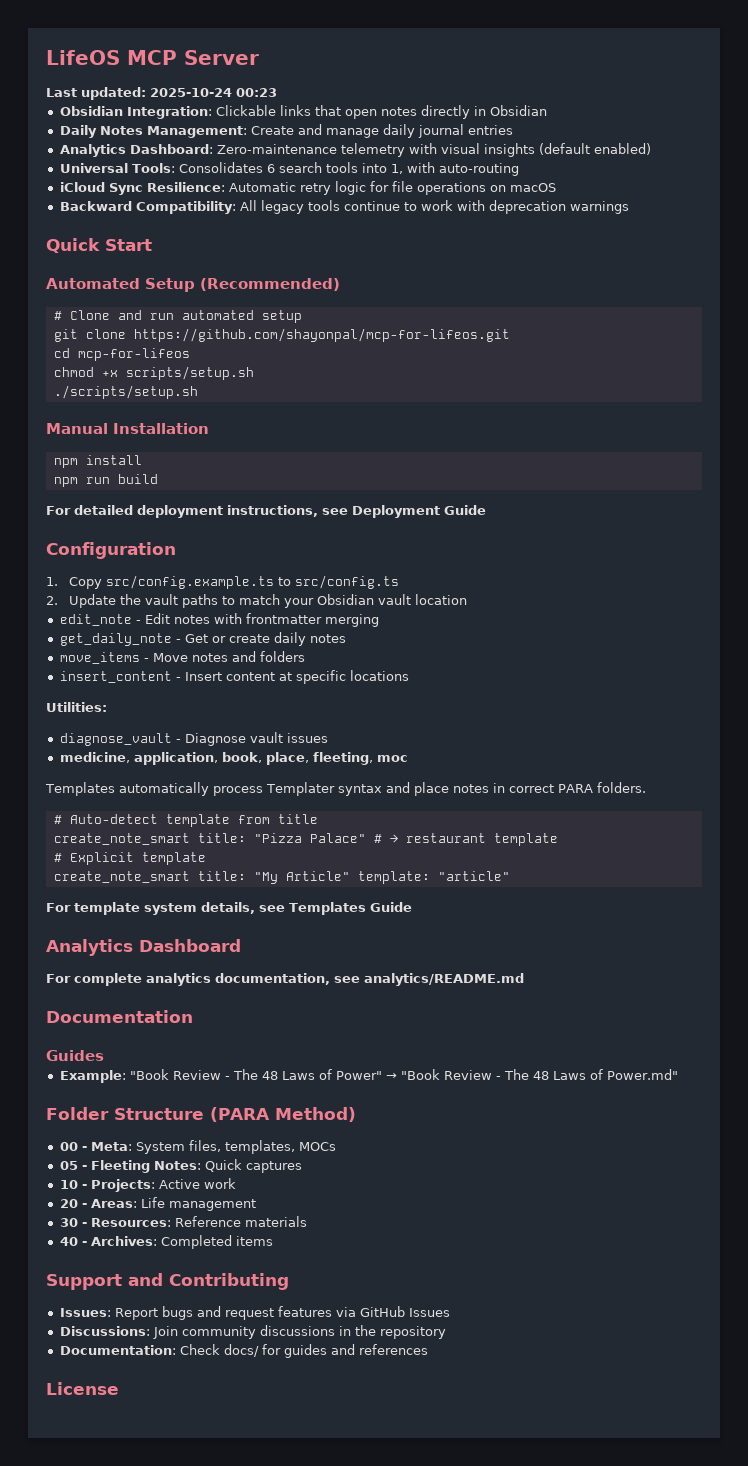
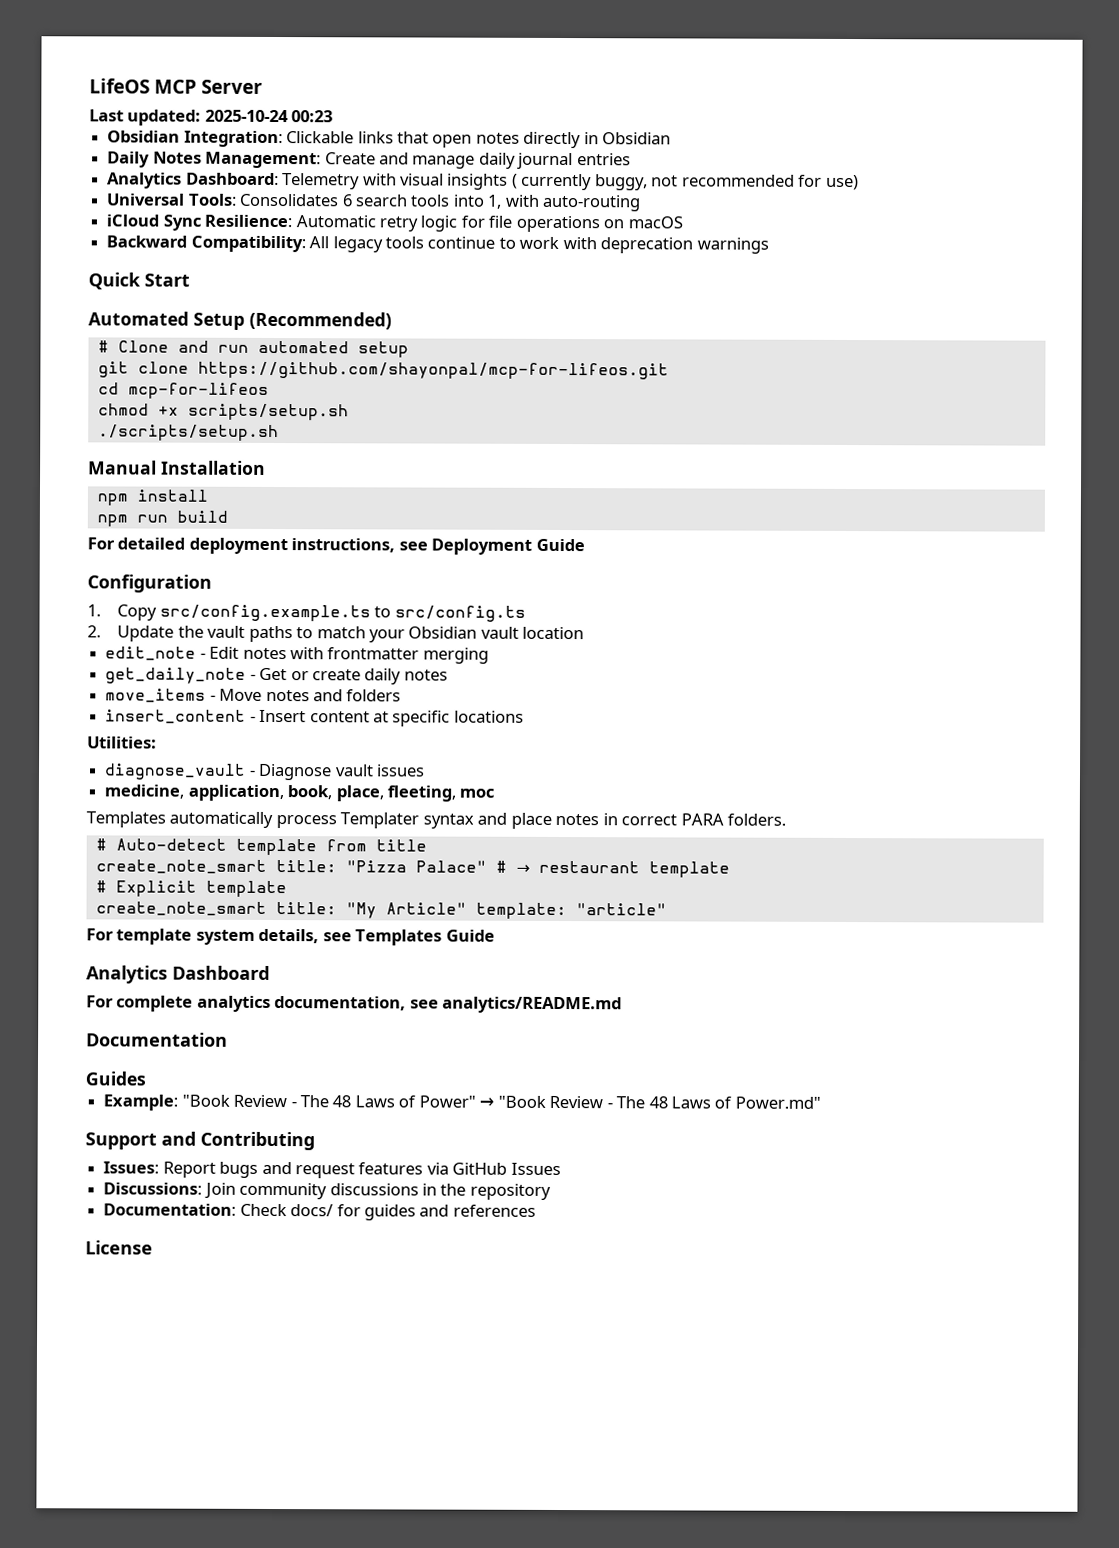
[216,143,405,157] Zero-maintenance telemetry -> [282,173,361,190] Telemetry
[538,143,651,155] (default enabled) -> [511,173,859,191] ( currently buggy, not recommended for use)
[46,1107,356,1122] [59,1140,336,1154] [59,1159,302,1173] [59,1178,236,1192] [59,1197,256,1211] [59,1216,307,1227] [59,1235,273,1249] // Folder Structure (PARA Method) // 00 - Meta: System files, templates, MOCs // 05 - Fleeting Notes: Quick captures // 10 - Projects: Active work // 20 - Areas: Life management // 30 - Resources: Reference materials // 40 - Archives: Completed items -> (821, 1102) none

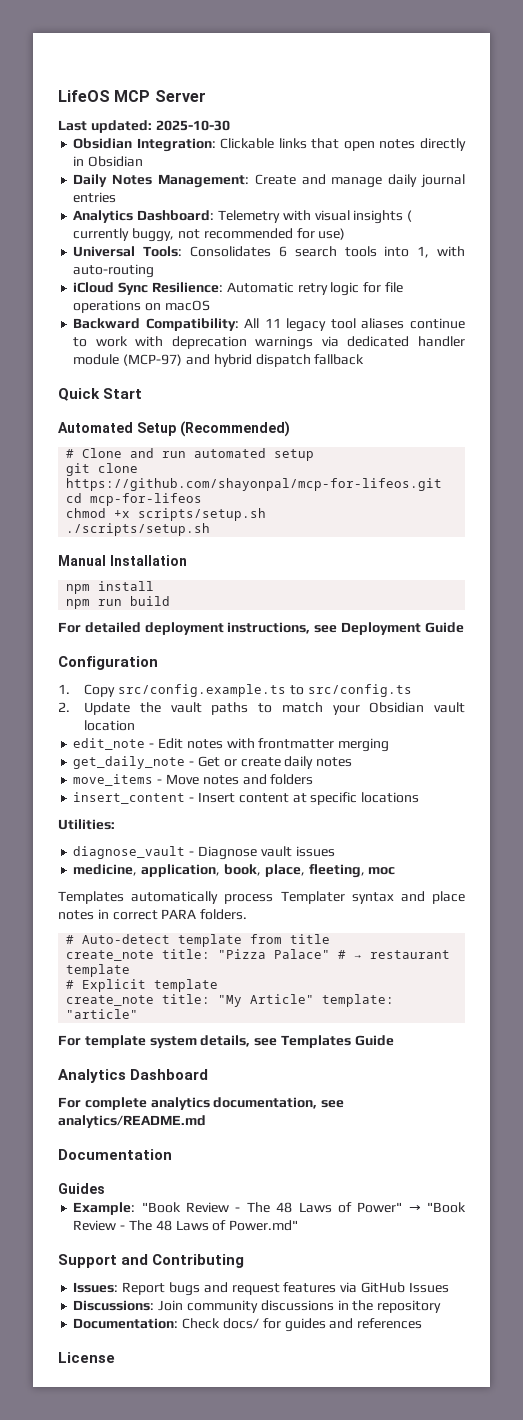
[204,109,334,123] 2025-10-24 00:23 -> [155,120,230,131] 2025-10-30
[332,236,424,253] legacy tools -> [264,318,405,332] 11 legacy tool aliases
(769, 245) none -> [321,336,465,347] [73,354,365,367] via dedicated handler module (MCP-97) and hybrid dispatch fallback
[95,859,267,874] create_note_smart -> [66,950,155,961] create_note
[95,901,267,916] create_note_smart -> [66,995,155,1006] create_note

